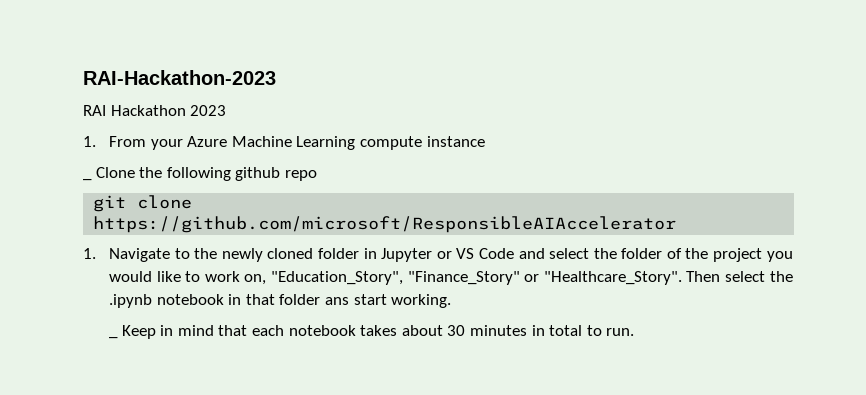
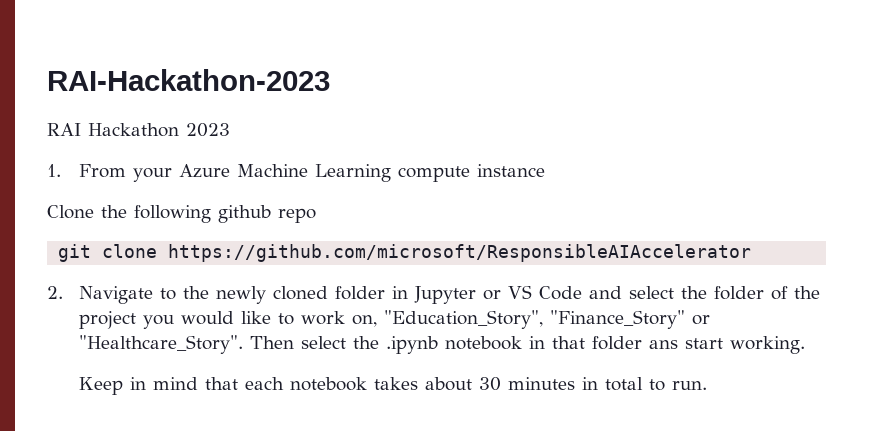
[83,178,92,181] _ -> (545, 170) none
[83,248,96,259] 1. -> [47,286,63,299] 2.
[109,336,119,339] _ -> (805, 345) none

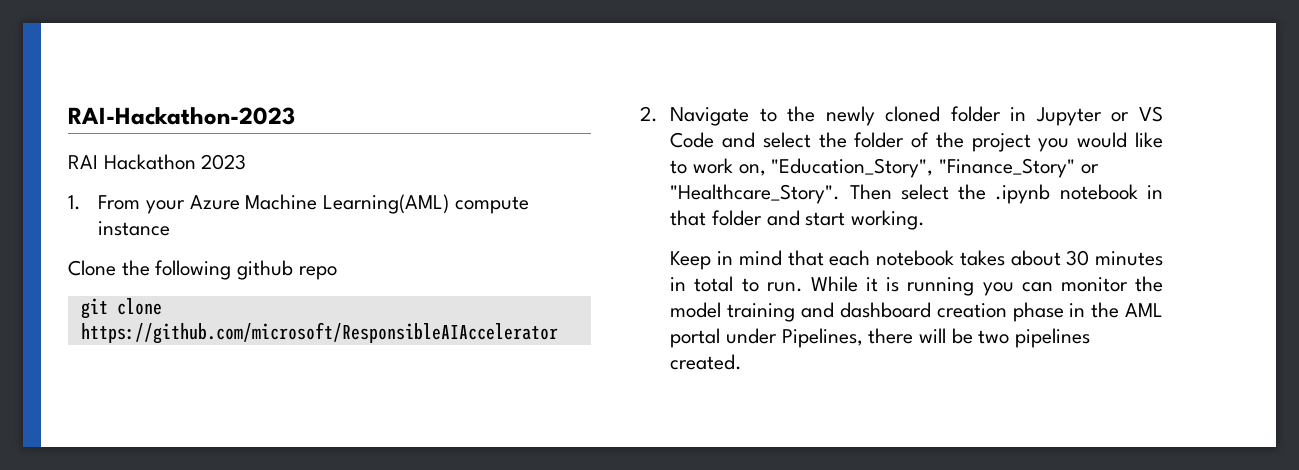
[314,164,391,182] Learning -> [323,194,450,214] Learning(AML)
[648,340,678,349] ans -> [766,210,800,226] and
(707, 385) none -> [810,276,1163,296] [670,302,1163,322] [670,328,1091,348] [670,354,743,370] While it is running you can monitor the model training and dashboard creation phase in the AML portal under Pipelines, there will be two pipelines created.

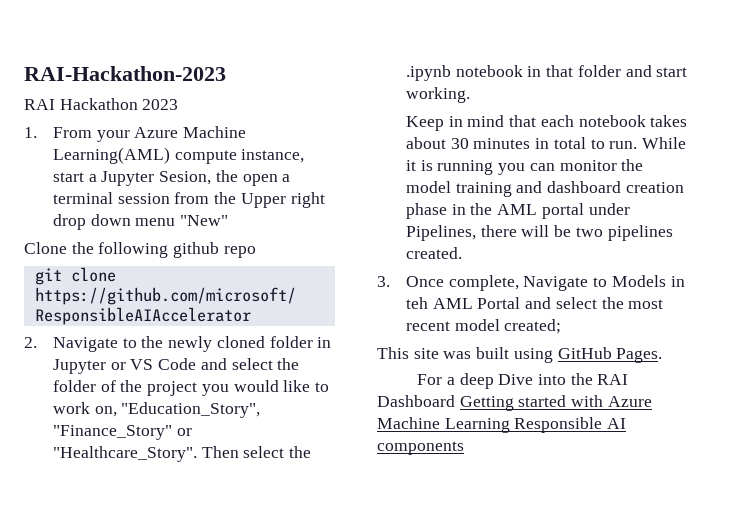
[98,221,171,236] instance -> [241,149,305,163] [53,170,291,186] [53,192,325,208] [53,214,229,230] instance, start a Jupyter Sesion, the open a terminal session from the Upper right drop down menu "New"
(743, 362) none -> [377,275,685,291] [406,297,664,309] [406,319,562,334] [377,347,663,363] [417,373,629,389] [377,395,652,411] [377,417,627,433] [377,441,464,455] // 3. Once complete, Navigate to Models in teh AML Portal and select the most recent model created; // This site was built using GitHub Pages. // For a deep Dive into the RAI Dashboard Getting started with Azure Machine Learning Responsible AI components

